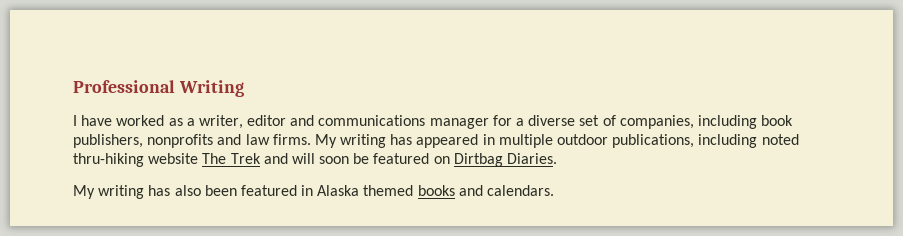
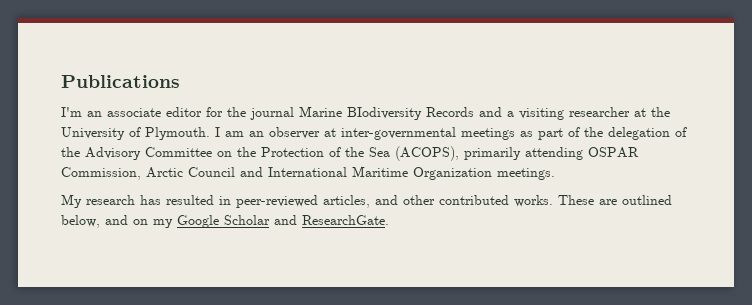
[73,80,244,97] [73,115,794,129] [73,134,799,148] [73,153,558,167] [73,185,555,199] Professional Writing // I have worked as a writer, editor and communications manager for a diverse set of companies, including book publishers, nonprofits and law firms. My writing has appeared in multiple outdoor publications, including noted thru-hiking website The Trek and will soon be featured on Dirtbag Diaries. // My writing has also been featured in Alaska themed books and calendars. -> [61,75,180,88] [61,106,670,120] [61,127,687,140] [61,146,639,161] [61,166,555,180] [61,194,672,208] [61,215,389,228] Publications // I'm an associate editor for the journal Marine BIodiversity Records and a visiting researcher at the University of Plymouth. I am an observer at inter-governmental meetings as part of the delegation of the Advisory Committee on the Protection of the Sea (ACOPS), primarily attending OSPAR Commission, Arctic Council and International Maritime Organization meetings. // My research has resulted in peer-reviewed articles, and other contributed works. These are outlined below, and on my Google Scholar and ResearchGate.

